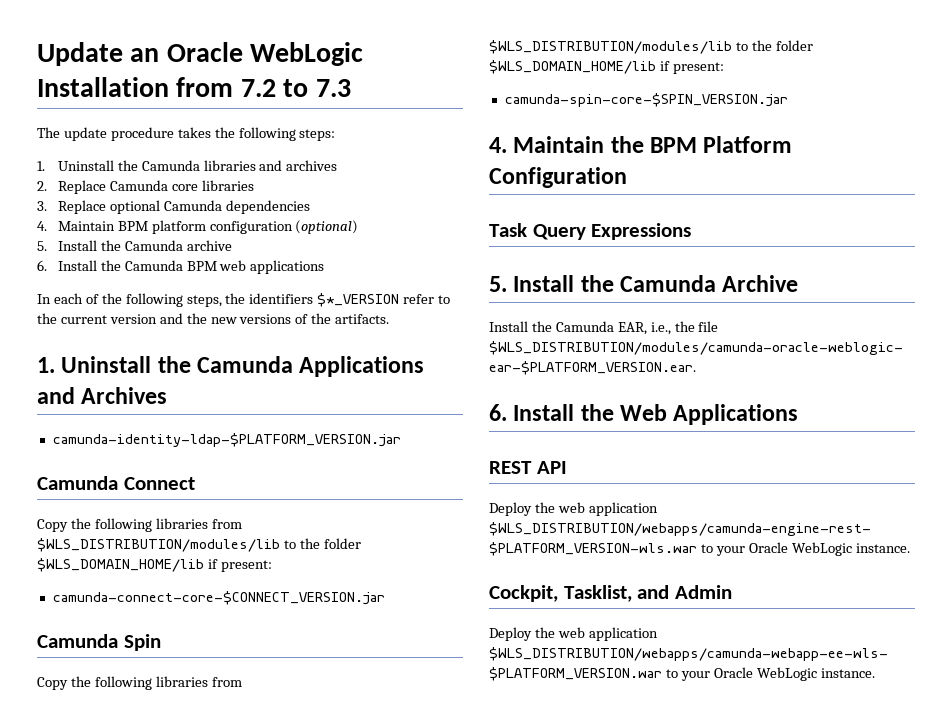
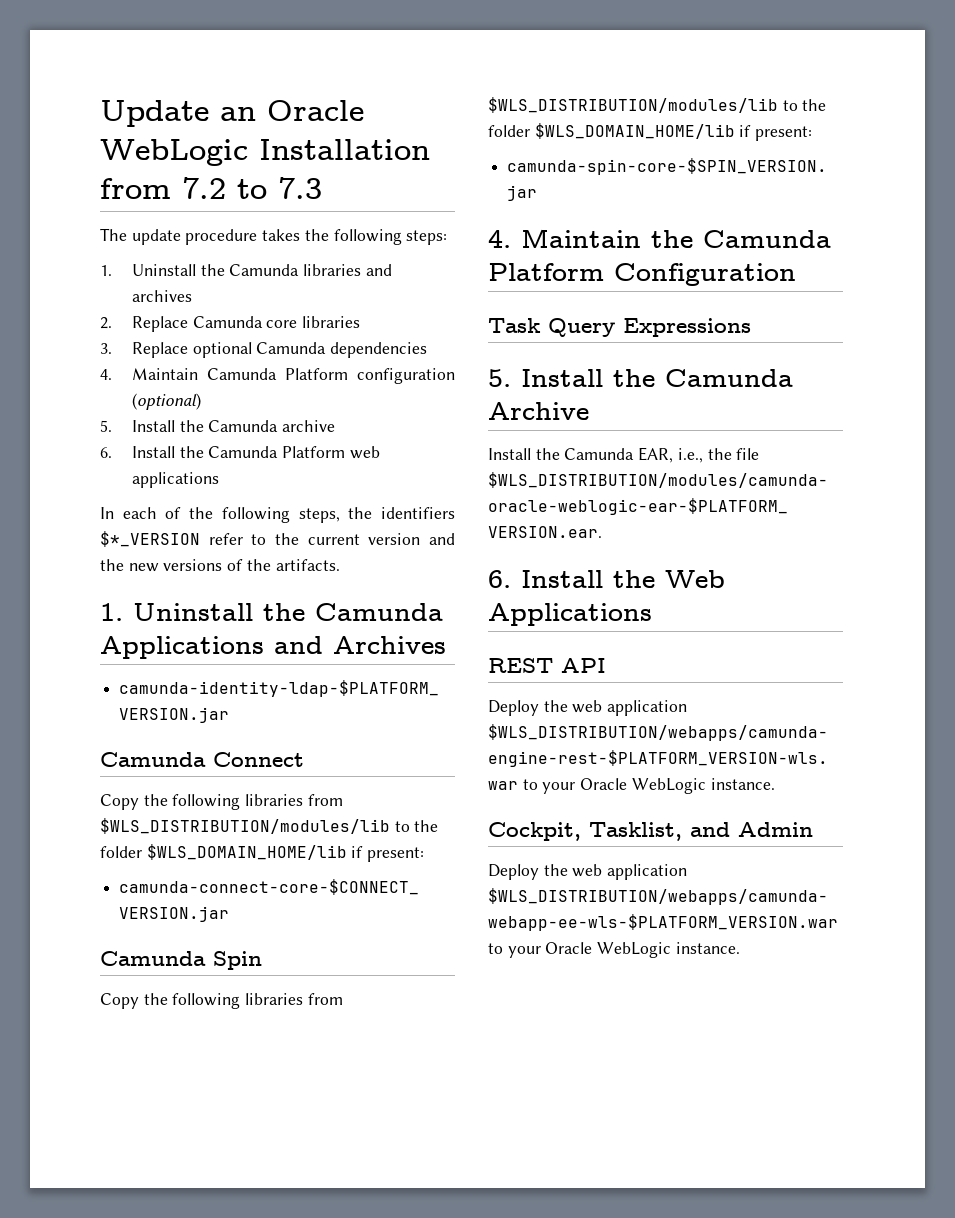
[117,220,206,234] BPM platform -> [206,368,348,380] Camunda Platform
[186,261,217,271] BPM -> [282,446,346,458] Platform
[650,137,698,153] BPM -> [703,230,831,248] Camunda

